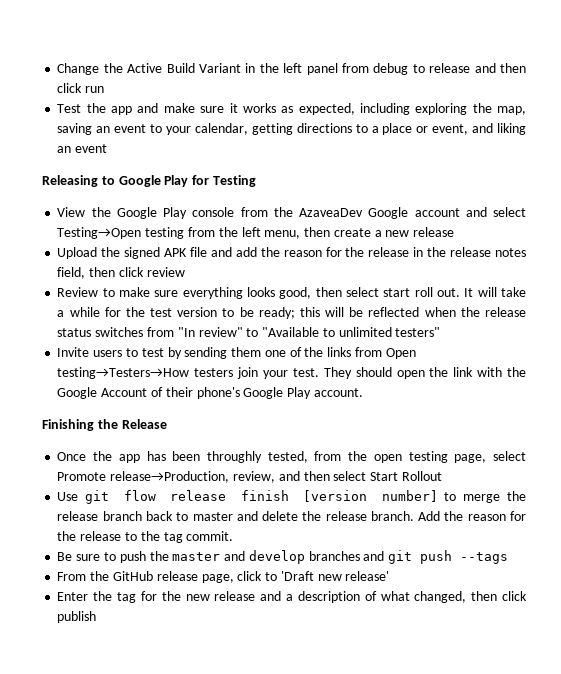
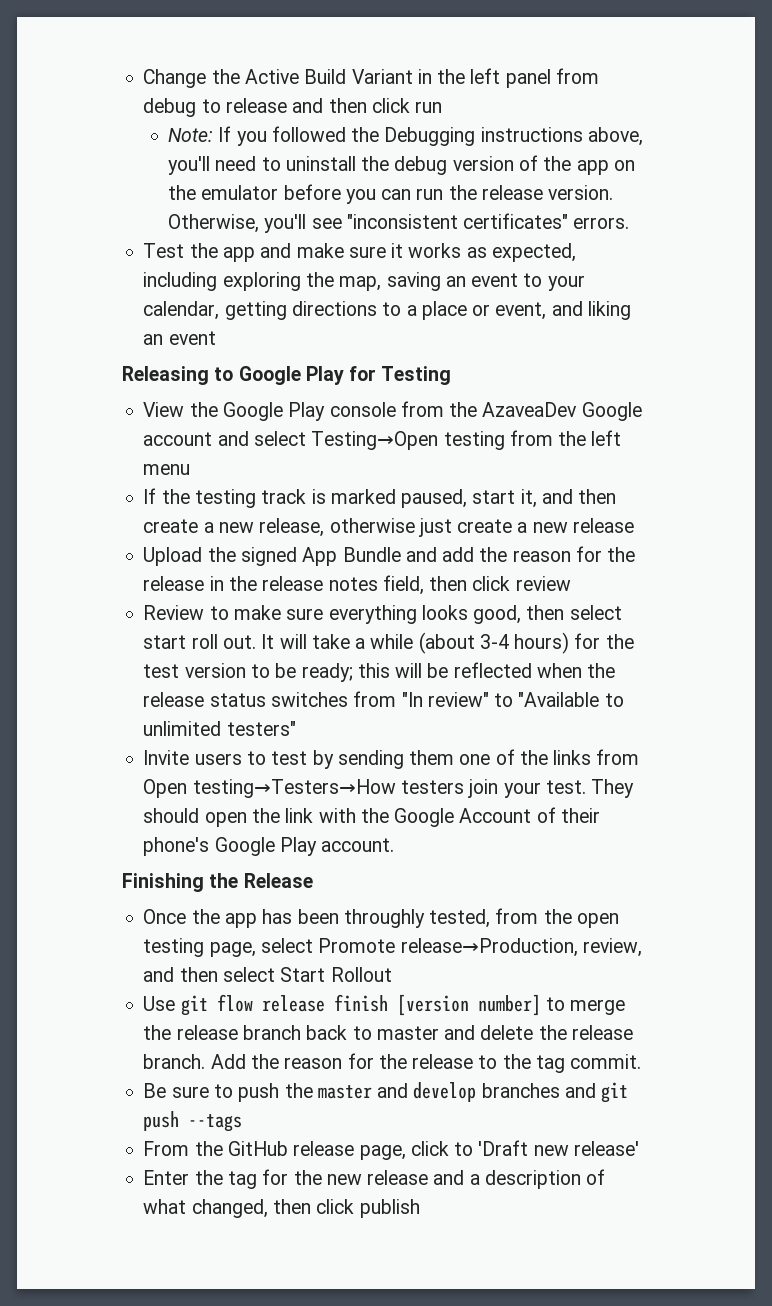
(105, 89) none -> [168,126,643,146] [168,155,635,175] [168,184,614,204] [168,213,630,233] // Note: If you followed the Debugging instructions above, you'll need to uninstall the debug version of the app on the emulator before you can run the release version. Otherwise, you'll see "inconsistent certificates" errors.
[264,227,331,239] menu, then -> [143,464,191,475] [143,488,617,508] [143,518,452,537] menu // If the testing track is marked paused, start it, and then create a new release, otherwise just
[164,247,208,257] APK file -> [302,547,401,566] App Bundle
(100, 312) none -> [418,632,570,654] (about 3-4 hours)

